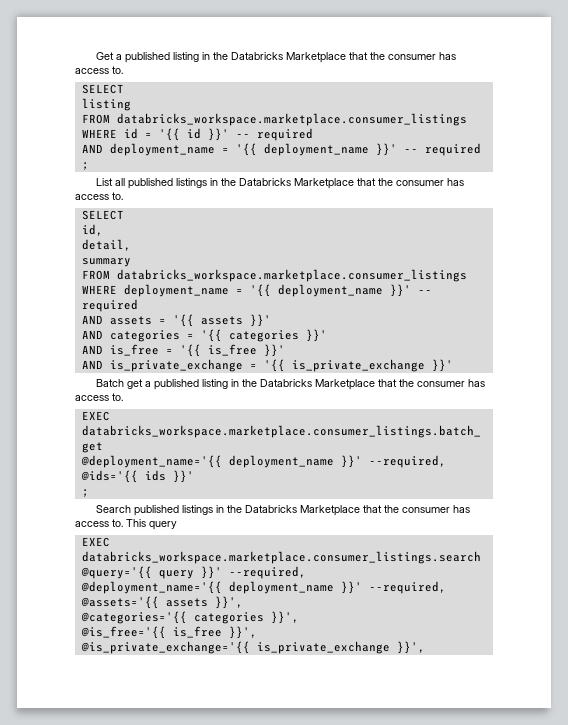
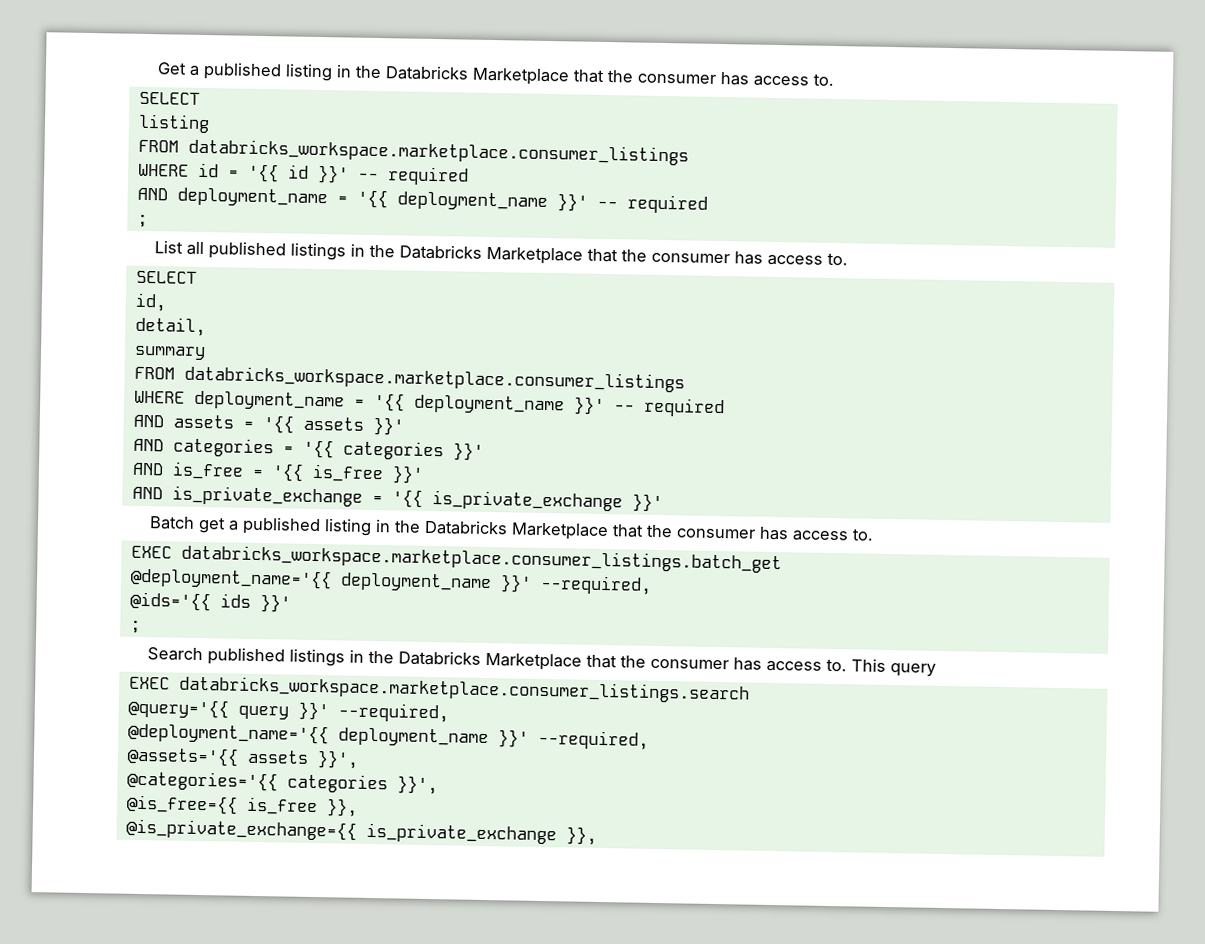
[80,626,257,639] [80,641,425,654] @is_free='{{ is_free }}', // @is_private_exchange='{{ is_private_exchange }}', -> [125,794,358,817] [125,818,597,845] @is_free={{ is_free }}, // @is_private_exchange={{ is_private_exchange }},

